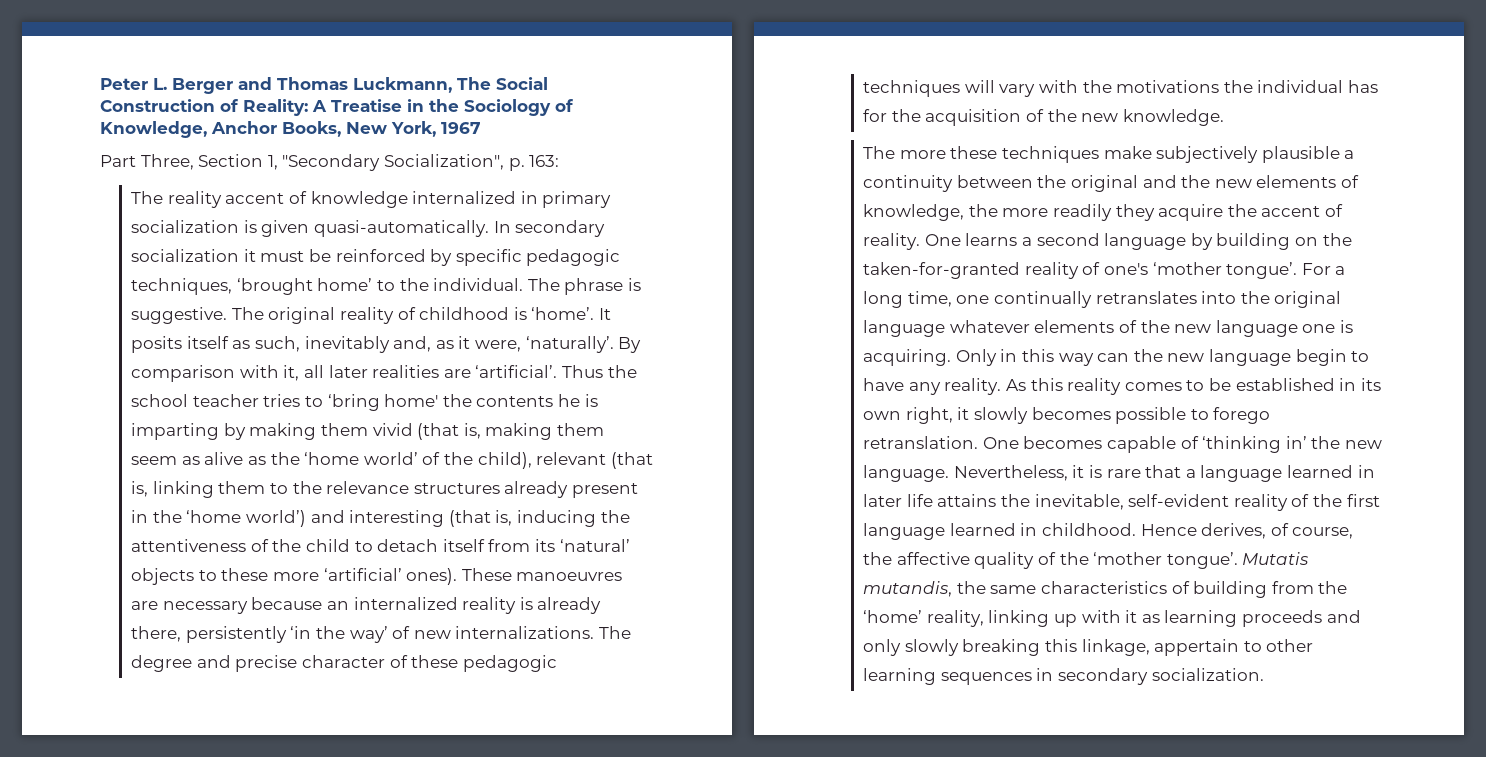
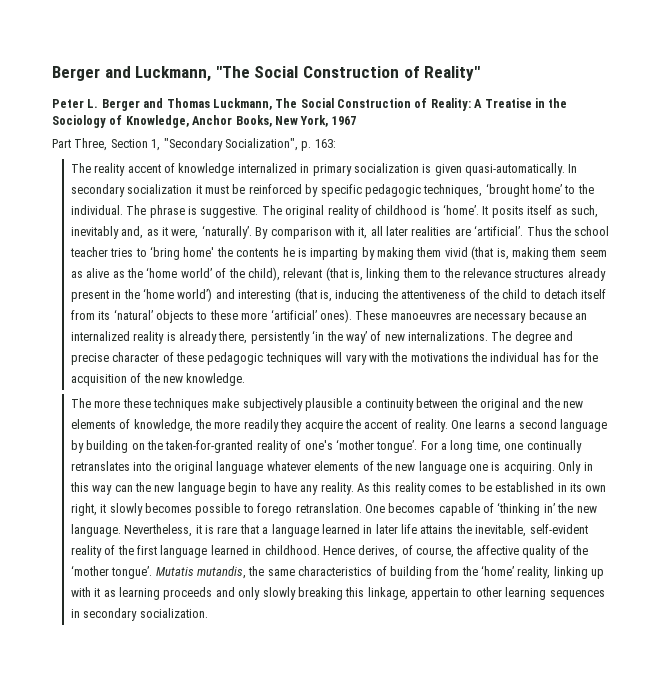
(100, 84) none -> [52,66,481,82] Berger and Luckmann, "The Social Construction of Reality" //

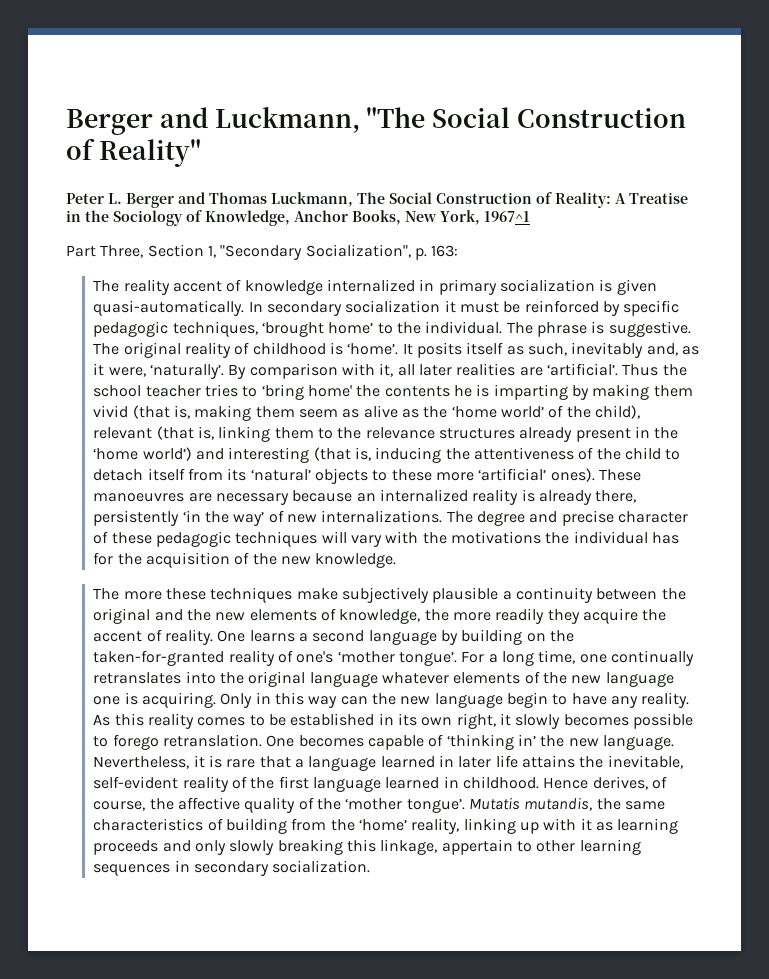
[331,116,356,125] 1967 -> [484,211,530,222] 1967^1

